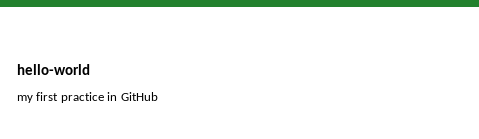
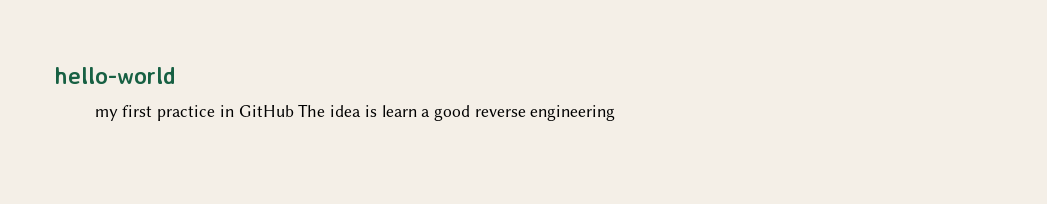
(158, 96) none -> [298,104,616,121] The idea is learn a good reverse engineering

